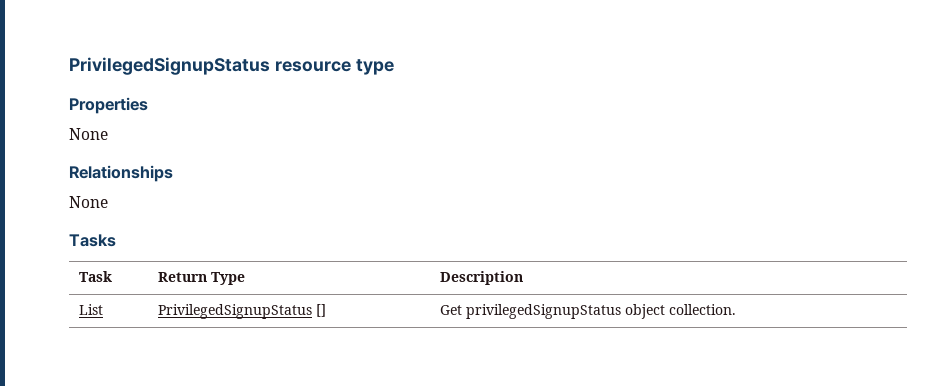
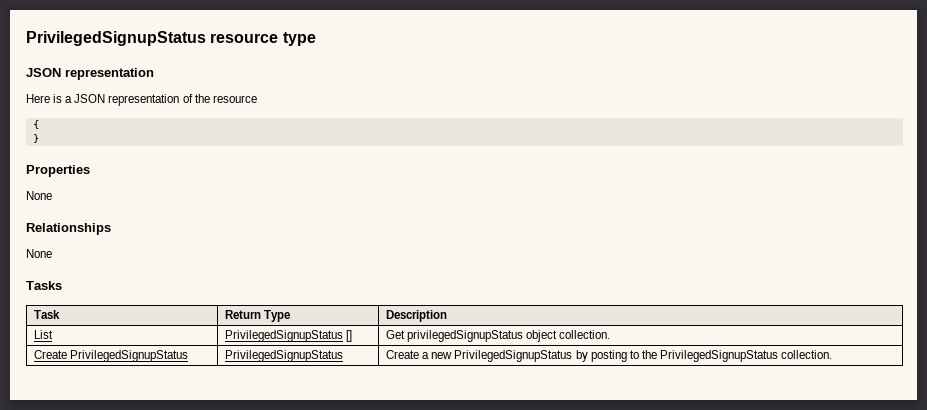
(394, 67) none -> [26,68,154,80] [26,94,257,106] [32,120,39,129] [32,134,39,143] // JSON representation // Here is a JSON representation of the resource // { // }
(736, 309) none -> [34,350,189,362] [225,350,344,362] [386,350,833,362] // Create PrivilegedSignupStatus | PrivilegedSignupStatus | Create a new PrivilegedSignupStatus by posting to the PrivilegedSignupStatus collection.

